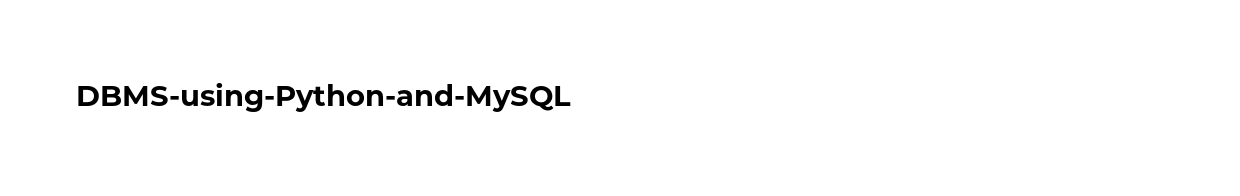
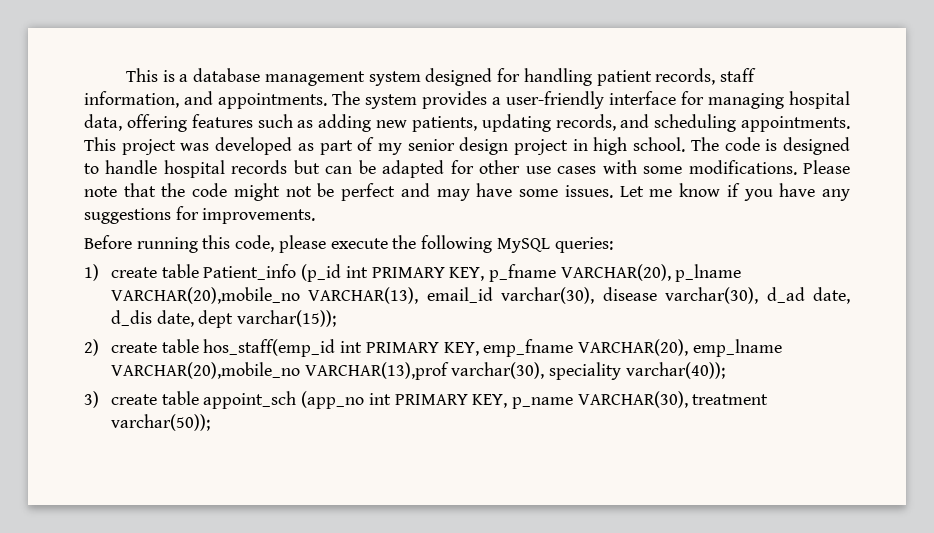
[76,82,571,112] DBMS-using-Python-and-MySQL -> [126,68,756,86] [84,91,850,109] [84,114,851,132] [84,137,850,155] [84,160,850,178] [84,183,850,201] [84,206,316,224] [84,235,613,253] [84,264,742,282] [110,287,851,304] [110,310,337,328] [84,339,782,357] [110,362,725,380] [84,391,769,409] [110,414,210,431] This is a database management system designed for handling patient records, staff information, and appointments. The system provides a user-friendly interface for managing hospital data, offering features such as adding new patients, updating records, and scheduling appointments. This project was developed as part of my senior design project in high school. The code is designed to handle hospital records but can be adapted for other use cases with some modifications. Please note that the code might not be perfect and may have some issues. Let me know if you have any suggestions for improvements. // Before running this code, please execute the following MySQL queries: // 1) create table Patient_info (p_id int PRIMARY KEY, p_fname VARCHAR(20), p_lname VARCHAR(20),mobile_no VARCHAR(13), email_id varchar(30), disease varchar(30), d_ad date, d_dis date, dept varchar(15)); // 2) create table hos_staff(emp_id int PRIMARY KEY, emp_fname VARCHAR(20), emp_lname VARCHAR(20),mobile_no VARCHAR(13),prof varchar(30), speciality varchar(40)); // 3) create table appoint_sch (app_no int PRIMARY KEY, p_name VARCHAR(30), treatment varchar(50));

